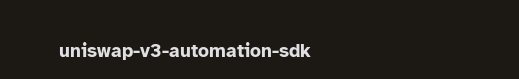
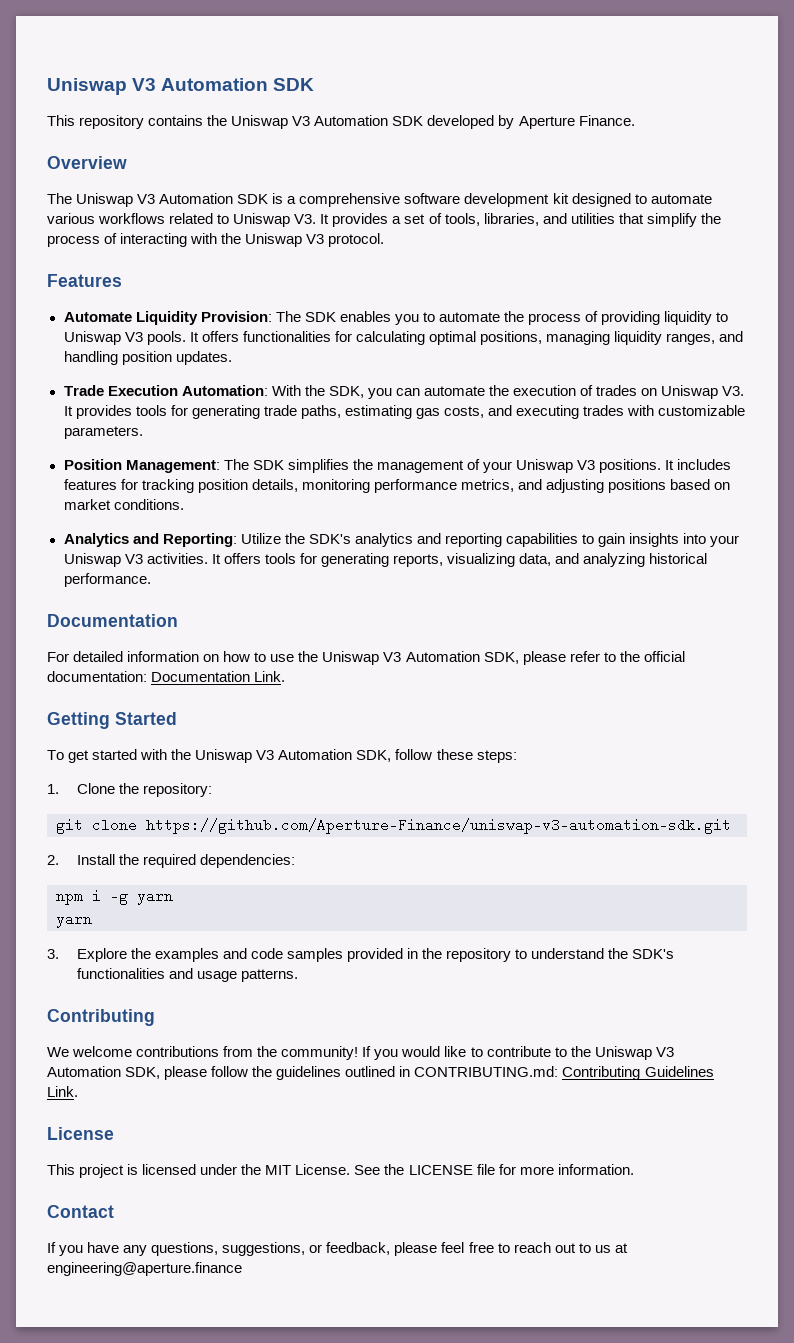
[59,42,311,60] uniswap-v3-automation-sdk -> [47,78,315,95] [47,115,635,129] [47,156,127,169] [47,193,712,207] [47,213,721,227] [47,233,385,247] [47,274,122,287] [63,311,729,325] [63,331,744,345] [63,351,232,365] [63,385,745,399] [63,405,746,419] [63,426,143,439] [63,459,732,473] [63,479,731,493] [63,499,184,510] [63,533,740,547] [63,553,708,567] [63,573,151,587] [47,614,178,627] [47,651,685,665] [47,671,286,682] [47,712,177,729] [47,749,517,763] [47,783,212,797] [56,818,731,834] [47,854,295,868] [56,889,173,905] [56,912,92,928] [47,948,675,962] [76,968,298,982] [47,1009,155,1026] [47,1046,674,1060] [47,1066,714,1080] [47,1086,78,1097] [47,1127,114,1140] [47,1164,634,1178] [47,1205,114,1218] [47,1242,628,1256] [47,1262,242,1276] Uniswap V3 Automation SDK // This repository contains the Uniswap V3 Automation SDK developed by Aperture Finance. // Overview // The Uniswap V3 Automation SDK is a comprehensive software development kit designed to automate various workflows related to Uniswap V3. It provides a set of tools, libraries, and utilities that simplify the process of interacting with the Uniswap V3 protocol. // Features // Automate Liquidity Provision: The SDK enables you to automate the process of providing liquidity to Uniswap V3 pools. It offers functionalities for calculating optimal positions, managing liquidity ranges, and handling position updates. // Trade Execution Automation: With the SDK, you can automate the execution of trades on Uniswap V3. It provides tools for generating trade paths, estimating gas costs, and executing trades with customizable parameters. // Position Management: The SDK simplifies the management of your Uniswap V3 positions. It includes features for tracking position details, monitoring performance metrics, and adjusting positions based on market conditions. // Analytics and Reporting: Utilize the SDK's analytics and reporting capabilities to gain insights into your Uniswap V3 activities. It offers tools for generating reports, visualizing data, and analyzing historical performance. // Documentation // For detailed information on how to use the Uniswap V3 Automation SDK, please refer to the official documentation: Documentation Link. // Getting Started // To get started with the Uniswap V3 Automation SDK, follow these steps: // 1. Clone the repository: // git clone https://github.com/Aperture-Finance/uniswap-v3-automation-sdk.git // 2. Install the required dependencies: // npm i -g yarn // yarn // 3. Explore the examples and code samples provided in the repository to understand the SDK's functionalities and usage patterns. // Contributing // We welcome contributions from the community! If you would like to contribute to the Uniswap V3 Automation SDK, please follow the guidelines outlined in CONTRIBUTING.md: Contributing Guidelines Link. // License // This project is licensed under the MIT License. See the LICENSE file for more information. // Contact // If you have any questions, suggestions, or feedback, please feel free to reach out to us at engineering@aperture.finance

